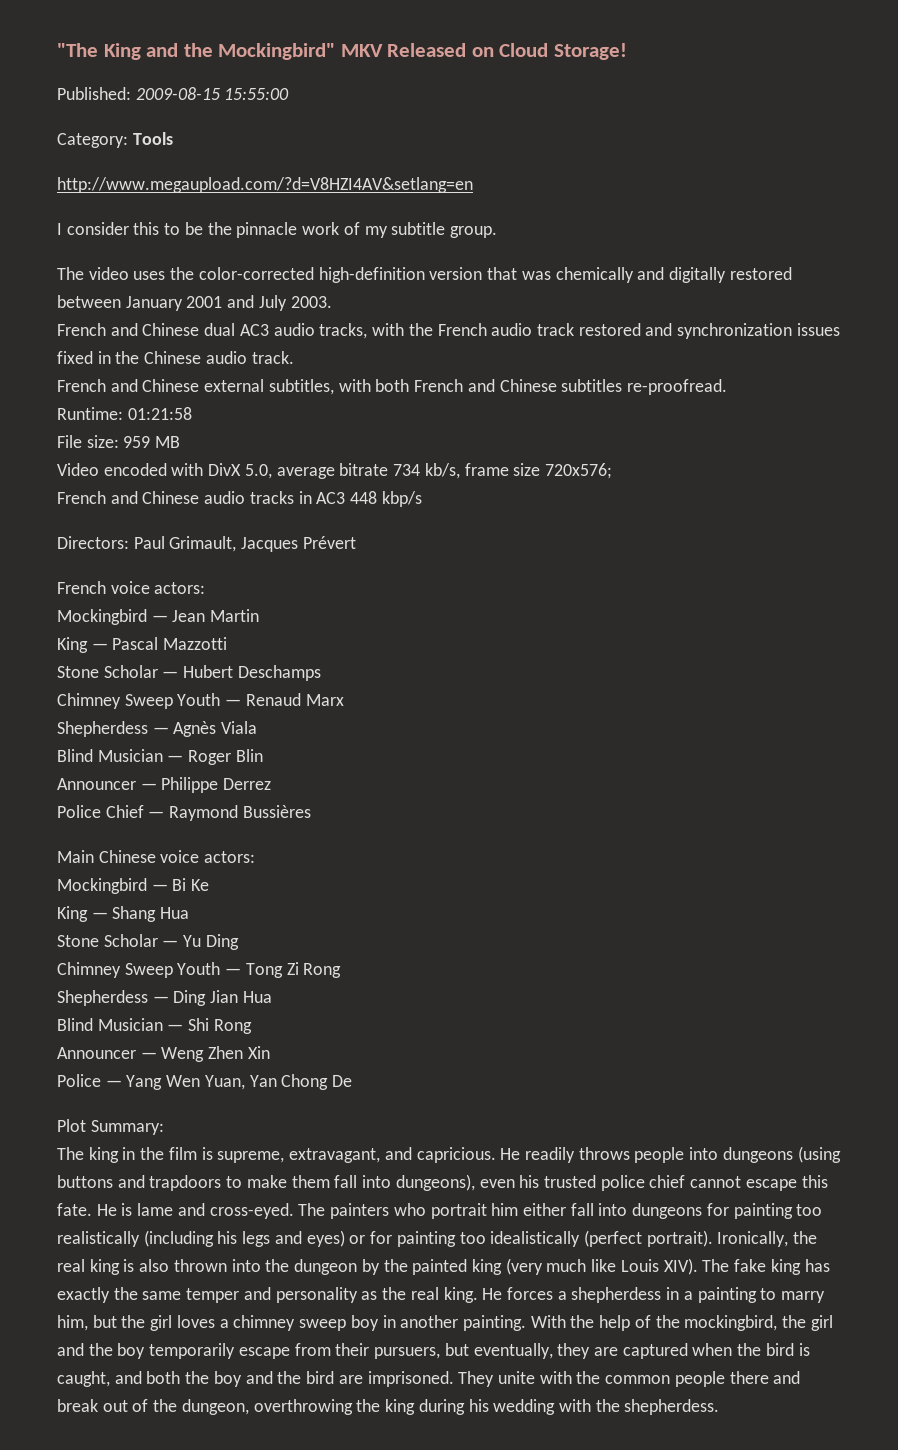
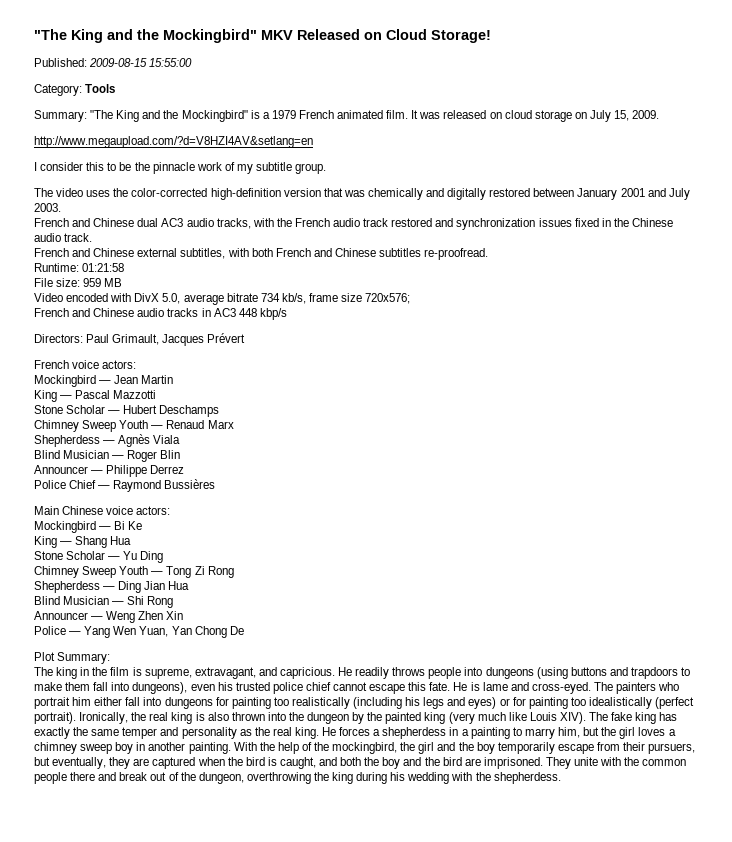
(173, 138) none -> [34,110,660,122] // Summary: "The King and the Mockingbird" is a 1979 French animated film. It was released on cloud storage on July 15, 2009.

